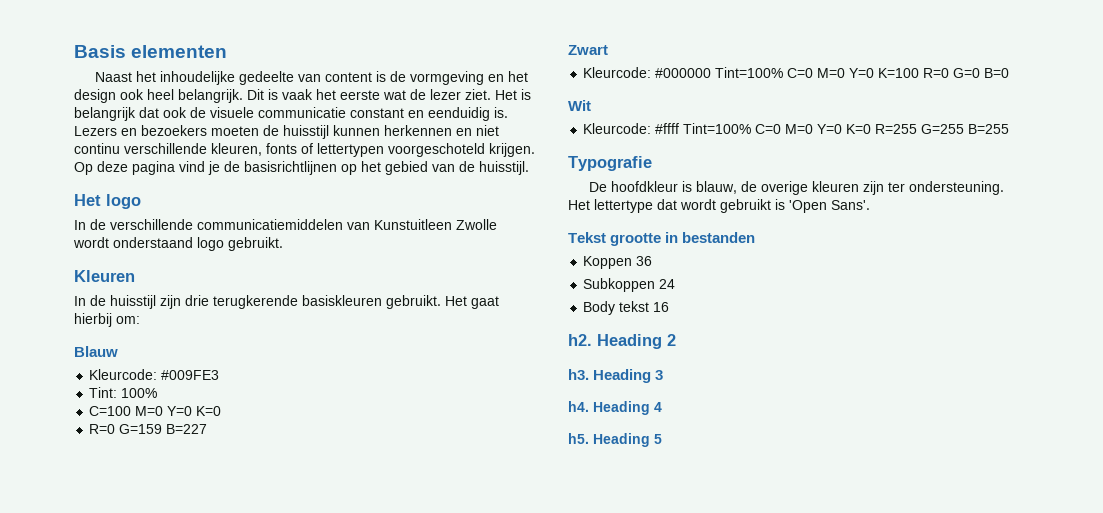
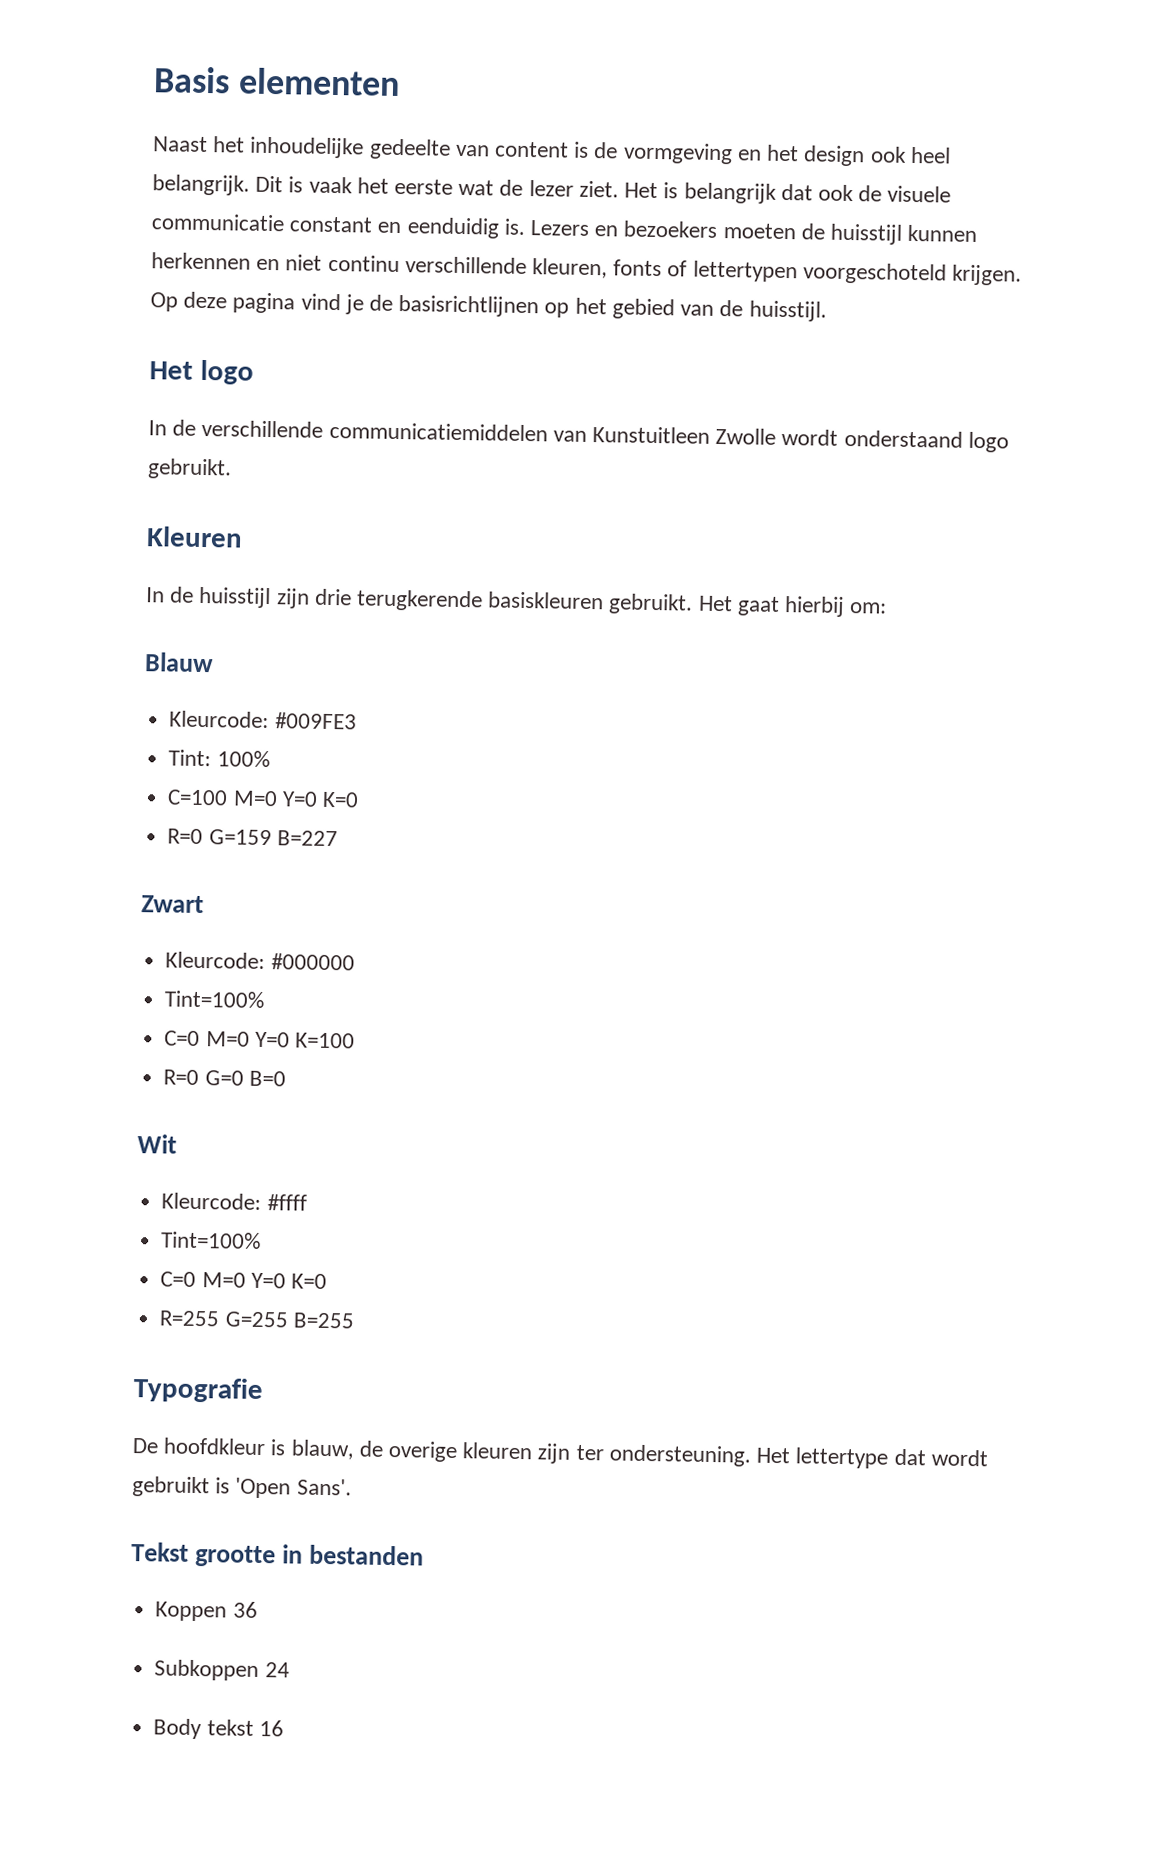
[715,67,784,78] Tint=100% -> [164,990,265,1009] // Tint=100% //
(920, 73) none -> (355, 1040) //
[683,123,752,134] Tint=100% -> [161,1231,262,1249] // Tint=100% //
(872, 129) none -> (327, 1281) //
[568,334,676,349] [568,369,664,383] [568,401,662,415] [568,433,662,447] // h2. Heading 2 // h3. Heading 3 // h4. Heading 4 // h5. Heading 5 -> (284, 1728) none

